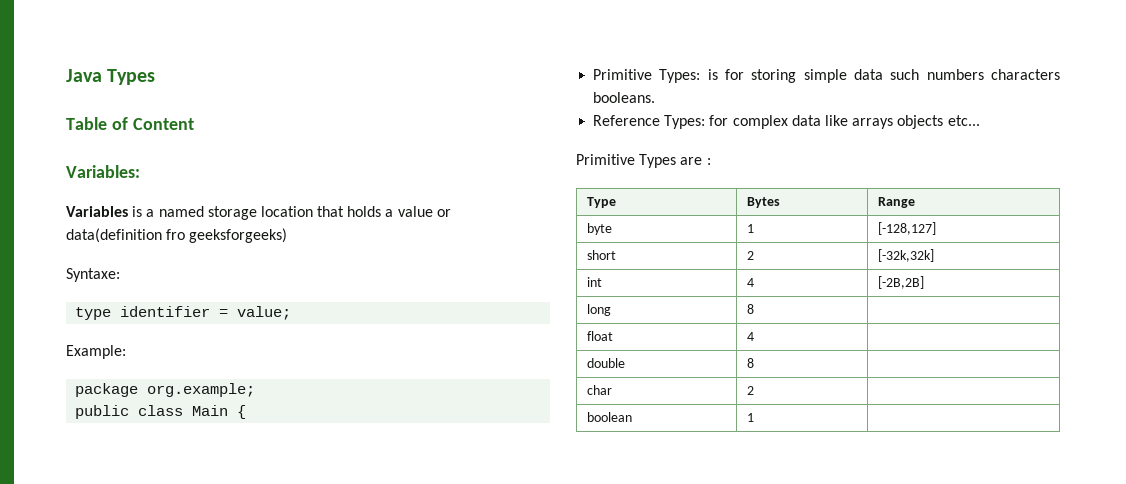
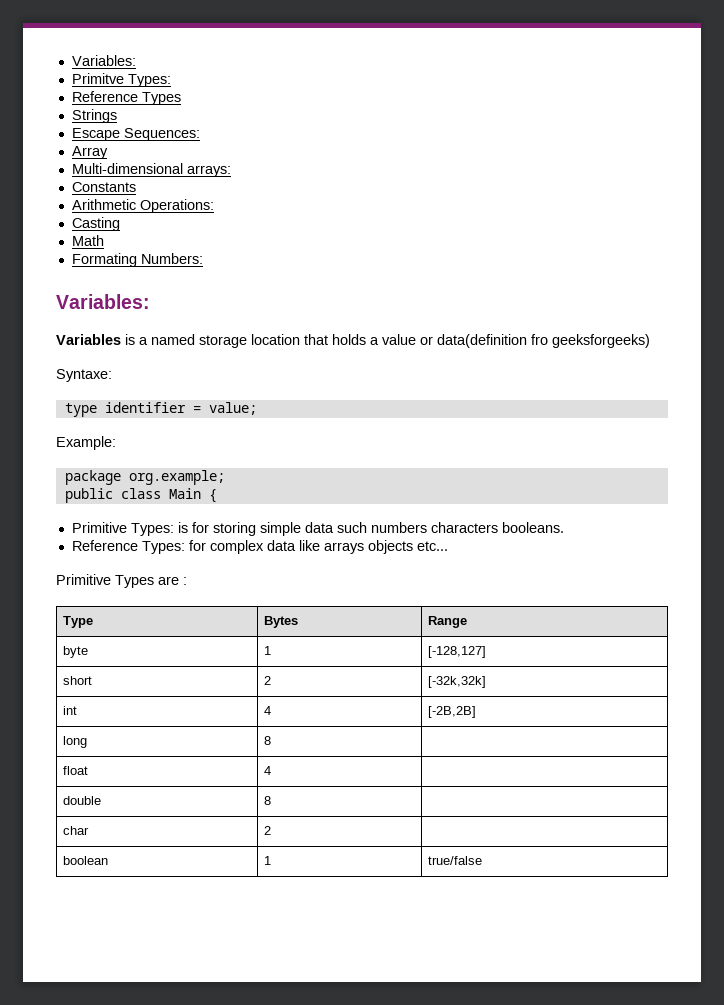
[66,69,156,85] [66,117,194,130] Java Types // Table of Content -> [71,55,136,66] [71,73,171,87] [71,91,181,105] [71,109,117,123] [71,128,200,141] [71,146,108,159] [71,163,231,177] [71,182,136,192] [71,199,214,213] [71,217,120,231] [71,235,104,246] [71,253,203,267] Variables: // Primitve Types: // Reference Types // Strings // Escape Sequences: // Array // Multi-dimensional arrays: // Constants // Arithmetic Operations: // Casting // Math // Formating Numbers:
(754, 417) none -> [427,856,482,865] true/false

